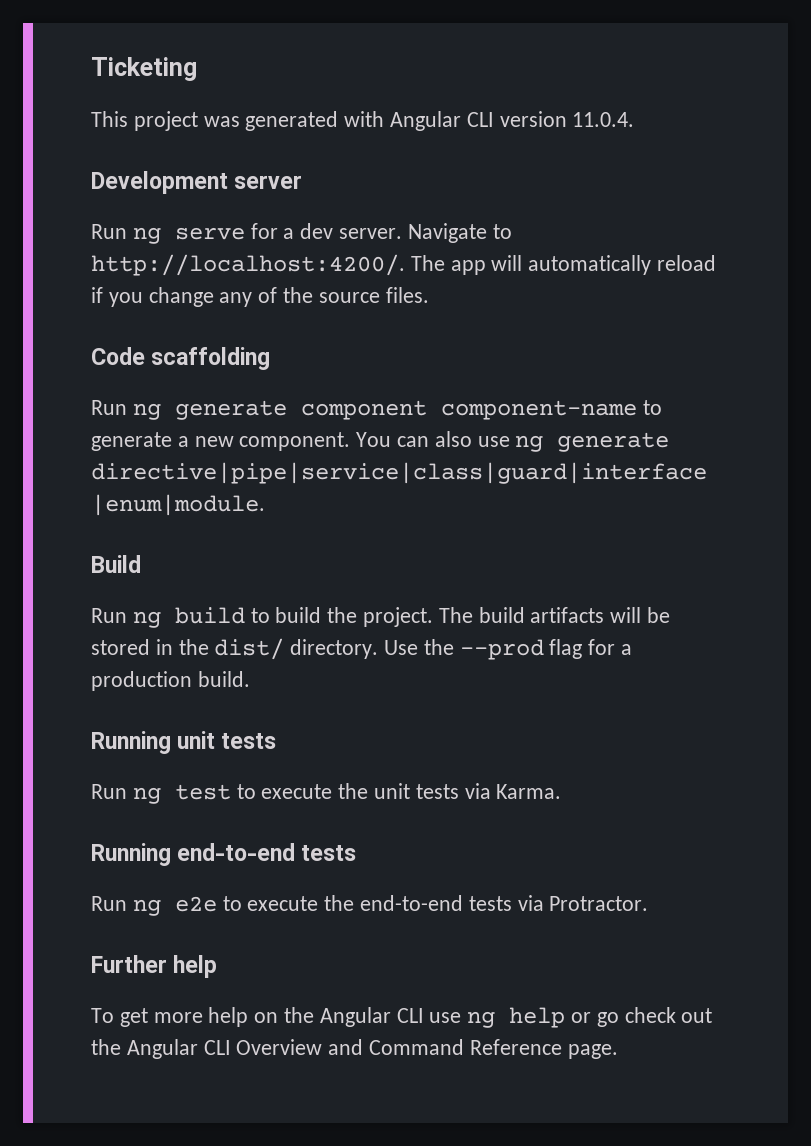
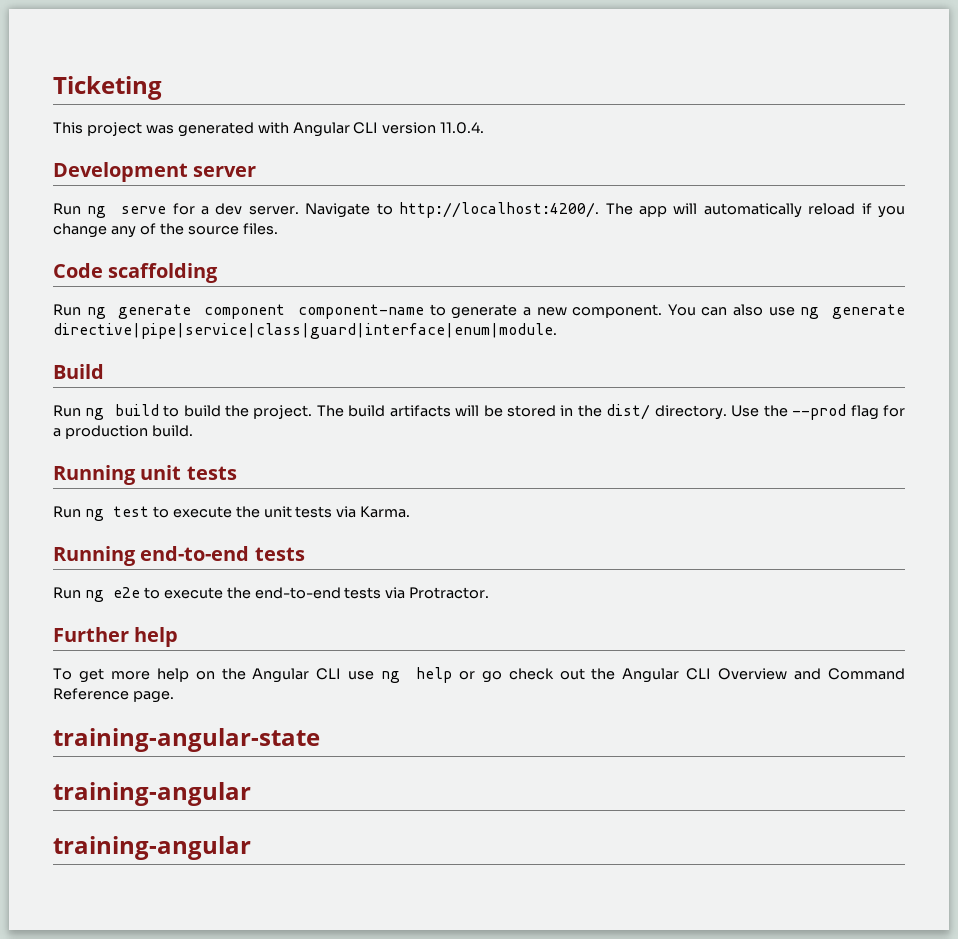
(618, 1051) none -> [53,728,320,752] [53,782,251,806] [53,836,251,860] // training-angular-state // training-angular // training-angular

